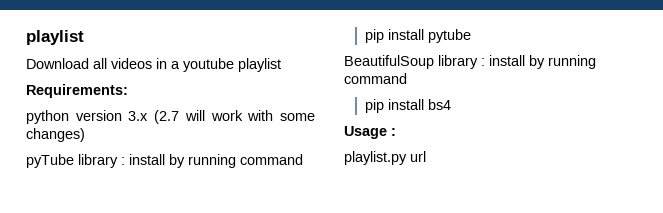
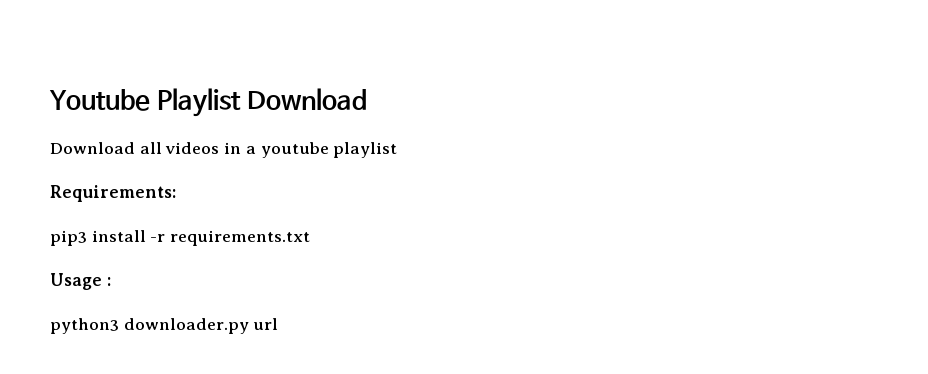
[26,30,84,45] playlist -> [49,88,368,117] Youtube Playlist Download
[26,110,315,124] [26,128,85,142] [26,154,303,168] [364,29,471,43] [344,55,596,69] [344,73,407,84] [364,99,451,113] python version 3.x (2.7 will work with some changes) // pyTube library : install by running command // pip install pytube // BeautifulSoup library : install by running command // pip install bs4 -> [50,230,311,246] pip3 install -r requirements.txt
[344,151,407,165] playlist.py -> [50,318,249,334] python3 downloader.py

